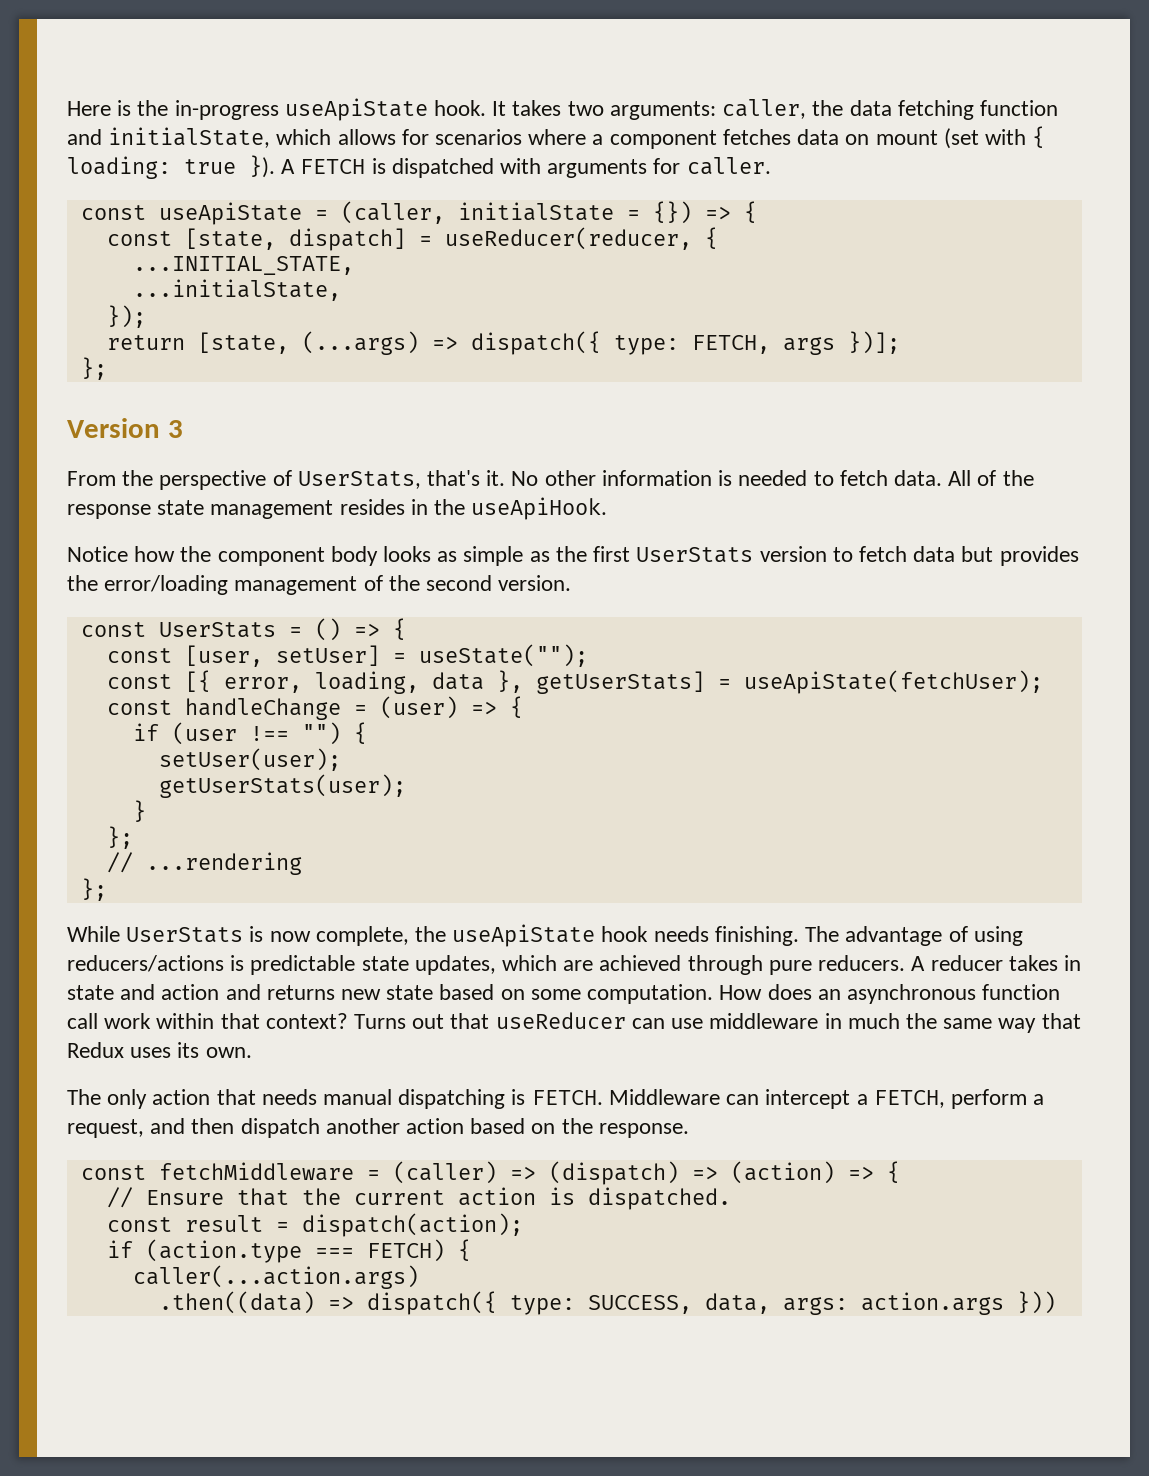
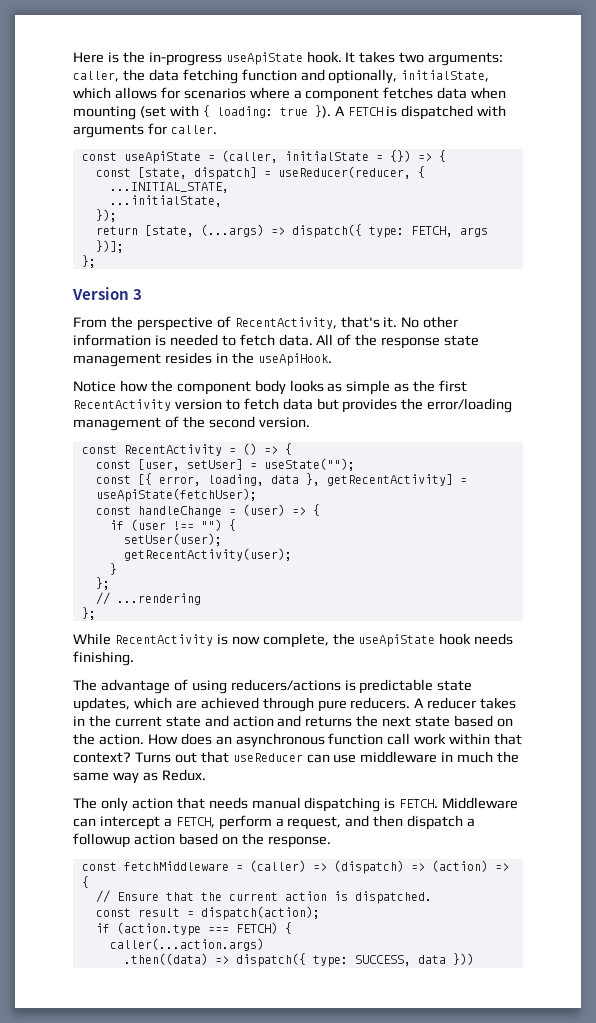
(102, 137) none -> [328,69,398,84] optionally,
[845,130,938,145] on mount -> [471,87,507,99] [73,106,136,120] when mounting
[297,471,421,489] UserStats, -> [234,317,337,329] RecentActivity,
[636,547,754,563] UserStats -> [73,399,171,411] RecentActivity
[158,622,276,638] UserStats -> [123,444,222,456] RecentActivity
[535,671,705,694] getUserStats] -> [326,474,453,486] getRecentActivity]
[158,774,406,798] getUserStats(user); -> [123,548,292,561] getRecentActivity(user);
[126,927,244,943] UserStats -> [114,634,213,646] RecentActivity
(799, 936) none -> (134, 658) //
(1081, 963) none -> [88,715,162,727] the current
[341,989,382,1000] new -> [356,715,412,727] the next
[530,984,714,1004] some computation. -> [73,733,144,745] the action.
[1041,1013,1081,1029] [67,1042,252,1058] that Redux uses its own. -> [142,769,206,781] as Redux.
[325,1118,400,1134] another -> [467,818,476,827] [73,833,130,848] a followup
[704,1292,1004,1315] data, args: action.args -> [417,955,446,964] data

